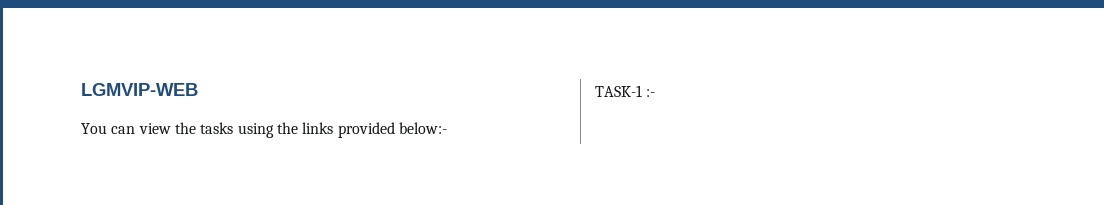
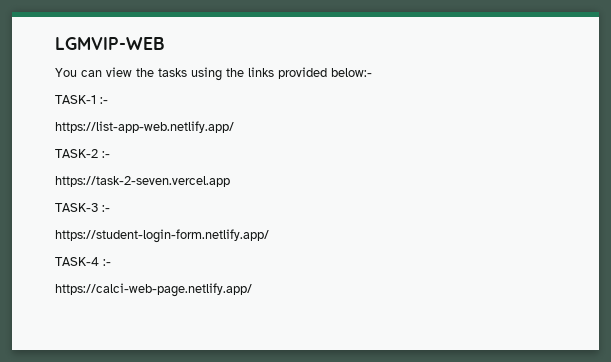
(656, 93) none -> [55,121,234,133] [55,149,110,158] [55,176,230,187] [55,203,110,212] [55,229,269,243] [55,257,111,266] [55,283,252,297] // https://list-app-web.netlify.app/ // TASK-2 :- // https://task-2-seven.vercel.app // TASK-3 :- // https://student-login-form.netlify.app/ // TASK-4 :- // https://calci-web-page.netlify.app/

